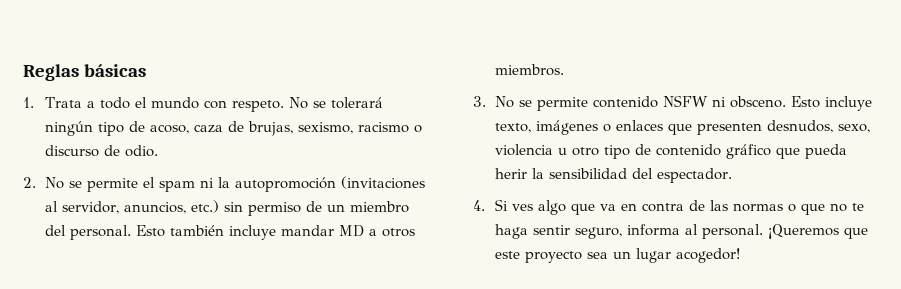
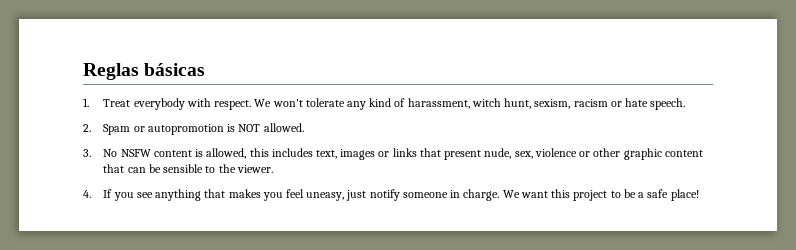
[44,97,383,112] [44,121,422,136] [44,145,158,157] [23,176,425,192] [44,200,409,216] [44,225,415,240] [494,64,564,76] [473,95,872,111] [494,120,870,135] [494,144,847,159] [494,168,732,183] [473,199,864,215] [494,224,868,239] [494,248,740,263] Trata a todo el mundo con respeto. No se tolerará ningún tipo de acoso, caza de brujas, sexismo, racismo o discurso de odio. // 2. No se permite el spam ni la autopromoción (invitaciones al servidor, anuncios, etc.) sin permiso de un miembro del personal. Esto también incluye mandar MD a otros miembros. // 3. No se permite contenido NSFW ni obsceno. Esto incluye texto, imágenes o enlaces que presenten desnudos, sexo, violencia u otro tipo de contenido gráfico que pueda herir la sensibilidad del espectador. // 4. Si ves algo que va en contra de las normas o que no te haga sentir seguro, informa al personal. ¡Queremos que este proyecto sea un lugar acogedor! -> [103,98,686,110] [83,123,304,135] [83,148,703,160] [103,164,273,173] [83,189,699,201] Treat everybody with respect. We won't tolerate any kind of harassment, witch hunt, sexism, racism or hate speech. // 2. Spam or autopromotion is NOT allowed. // 3. No NSFW content is allowed, this includes text, images or links that present nude, sex, violence or other graphic content that can be sensible to the viewer. // 4. If you see anything that makes you feel uneasy, just notify someone in charge. We want this project to be a safe place!

